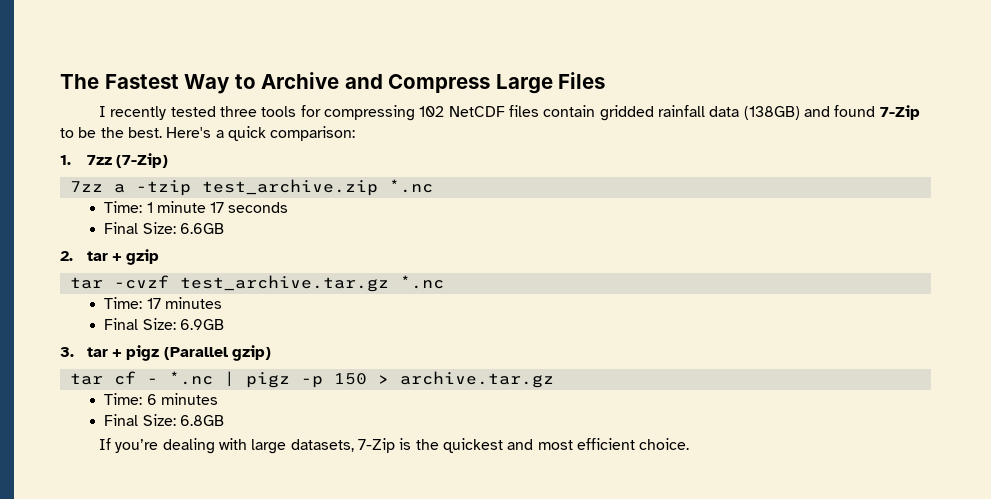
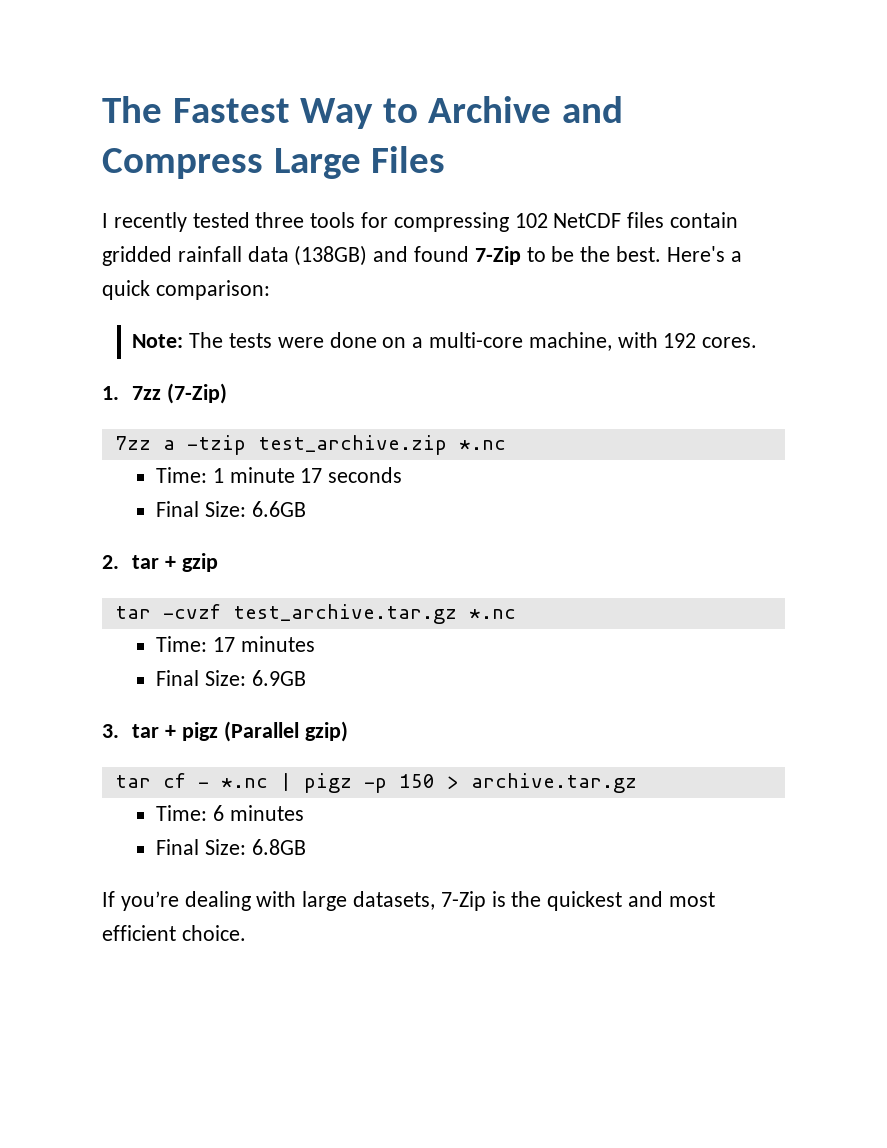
(356, 133) none -> [132,332,758,351] // Note: The tests were done on a multi-core machine, with 192 cores.

